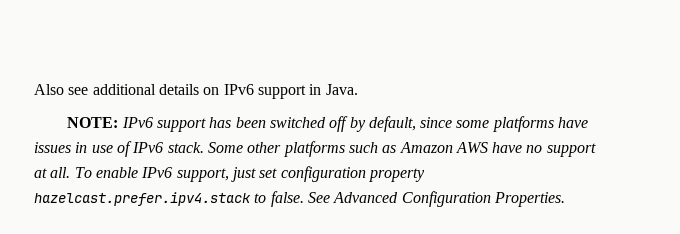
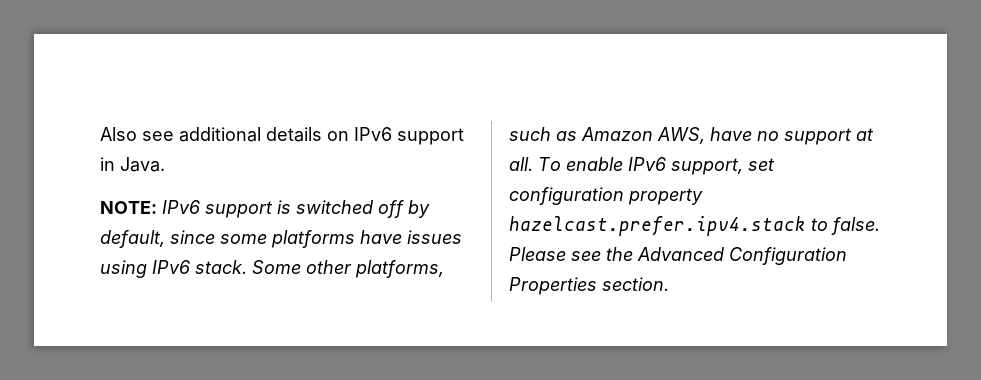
[209,117,266,128] has been -> [277,200,291,214] is
[75,141,132,157] in use of -> [100,260,147,278] using
[283,141,345,157] platforms -> [355,260,444,278] platforms,
[455,142,488,153] AWS -> [657,127,705,144] AWS,
[230,167,256,182] just -> (743, 166) none
[307,191,565,207] See Advanced Configuration Properties. -> [509,247,847,265] [509,277,669,295] Please see the Advanced Configuration Properties section.

